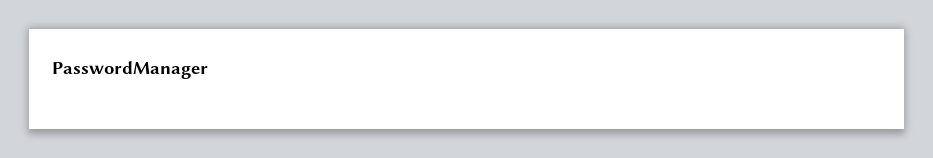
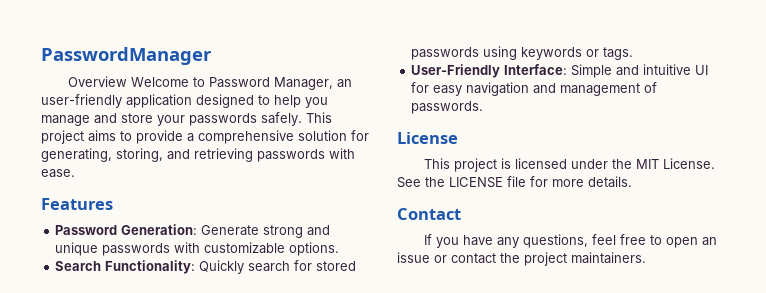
(208, 70) none -> [68,76,353,90] [41,94,328,108] [41,112,332,126] [41,130,369,144] [41,148,355,162] [41,169,75,178] [41,198,113,210] [55,224,331,238] [55,242,340,256] [55,260,357,274] [411,46,634,60] [411,64,709,78] [411,82,658,96] [411,101,484,114] [397,132,458,144] [424,158,716,172] [397,176,632,188] [397,208,461,220] [424,234,718,248] [397,252,646,266] // Overview Welcome to Password Manager, an user-friendly application designed to help you manage and store your passwords safely. This project aims to provide a comprehensive solution for generating, storing, and retrieving passwords with ease. // Features // Password Generation: Generate strong and unique passwords with customizable options. // Search Functionality: Quickly search for stored passwords using keywords or tags. // User-Friendly Interface: Simple and intuitive UI for easy navigation and management of passwords. // License // This project is licensed under the MIT License. See the LICENSE file for more details. // Contact // If you have any questions, feel free to open an issue or contact the project maintainers.

